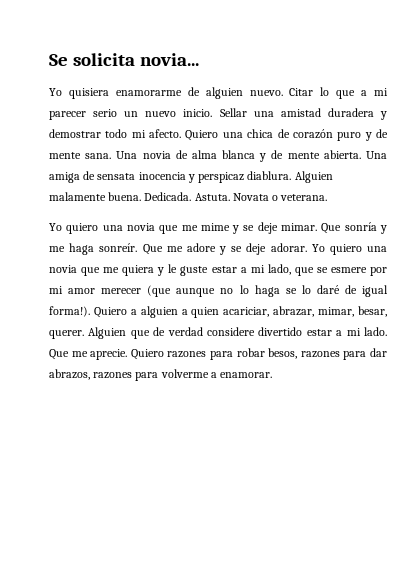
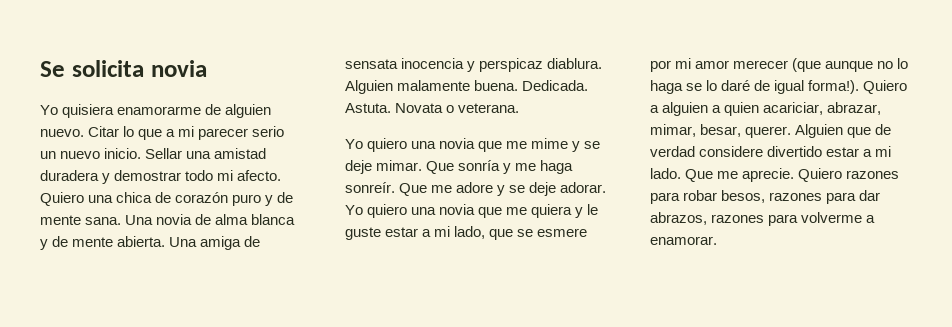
[140,53,200,66] novia... -> [150,60,207,77] novia

